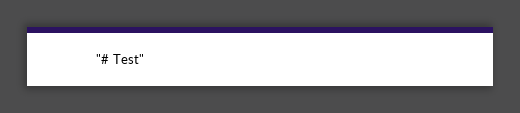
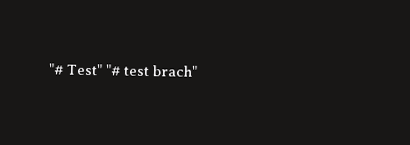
(144, 59) none -> [104,64,198,77] "# test brach"

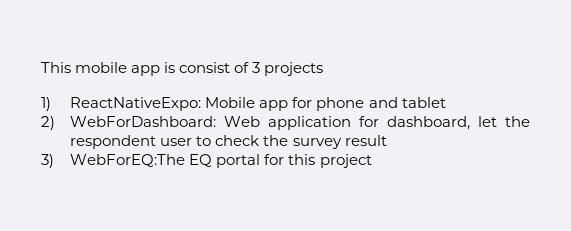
[48,63,198,77] "# Test" "# test brach" -> [41,62,324,76] [41,97,446,111] [41,116,530,130] [70,135,387,149] [41,154,372,168] This mobile app is consist of 3 projects // 1) ReactNativeExpo: Mobile app for phone and tablet // 2) WebForDashboard: Web application for dashboard, let the respondent user to check the survey result // 3) WebForEQ:The EQ portal for this project

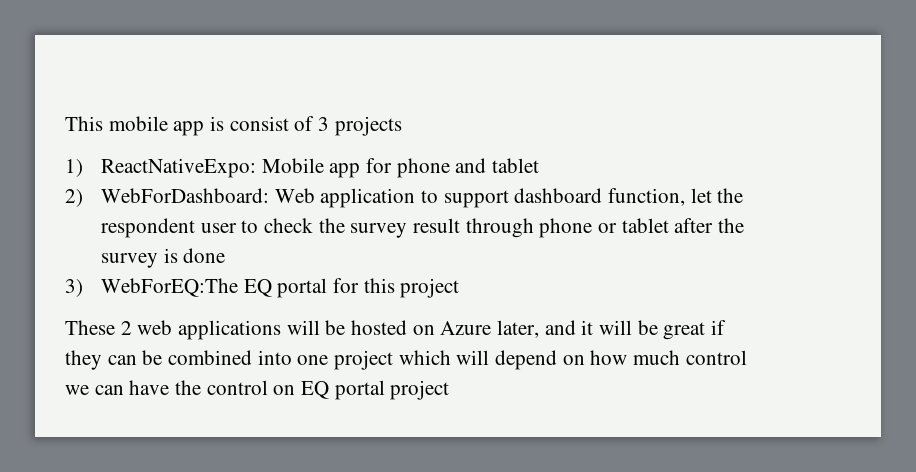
[359,116,471,130] for dashboard, -> [421,188,686,208] to support dashboard function,
(387, 140) none -> [465,218,745,238] [101,248,226,268] through phone or tablet after the survey is done
(372, 161) none -> [65,320,727,340] [65,350,747,370] [65,380,450,400] // These 2 web applications will be hosted on Azure later, and it will be great if they can be combined into one project which will depend on how much control we can have the control on EQ portal project

